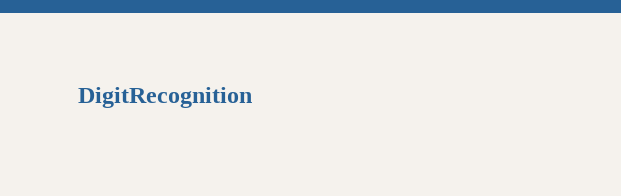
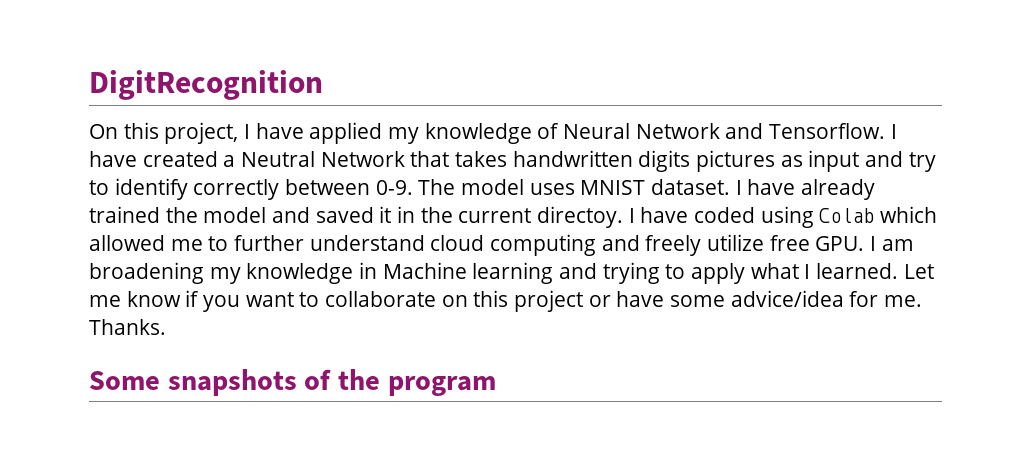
(252, 97) none -> [89,122,897,144] [89,150,936,172] [89,178,876,200] [89,206,938,228] [89,234,914,256] [89,262,934,284] [89,290,923,312] [89,319,166,335] [89,369,496,396] // On this project, I have applied my knowledge of Neural Network and Tensorflow. I have created a Neutral Network that takes handwritten digits pictures as input and try to identify correctly between 0-9. The model uses MNIST dataset. I have already trained the model and saved it in the current directoy. I have coded using Colab which allowed me to further understand cloud computing and freely utilize free GPU. I am broadening my knowledge in Machine learning and trying to apply what I learned. Let me know if you want to collaborate on this project or have some advice/idea for me. Thanks. // Some snapshots of the program

